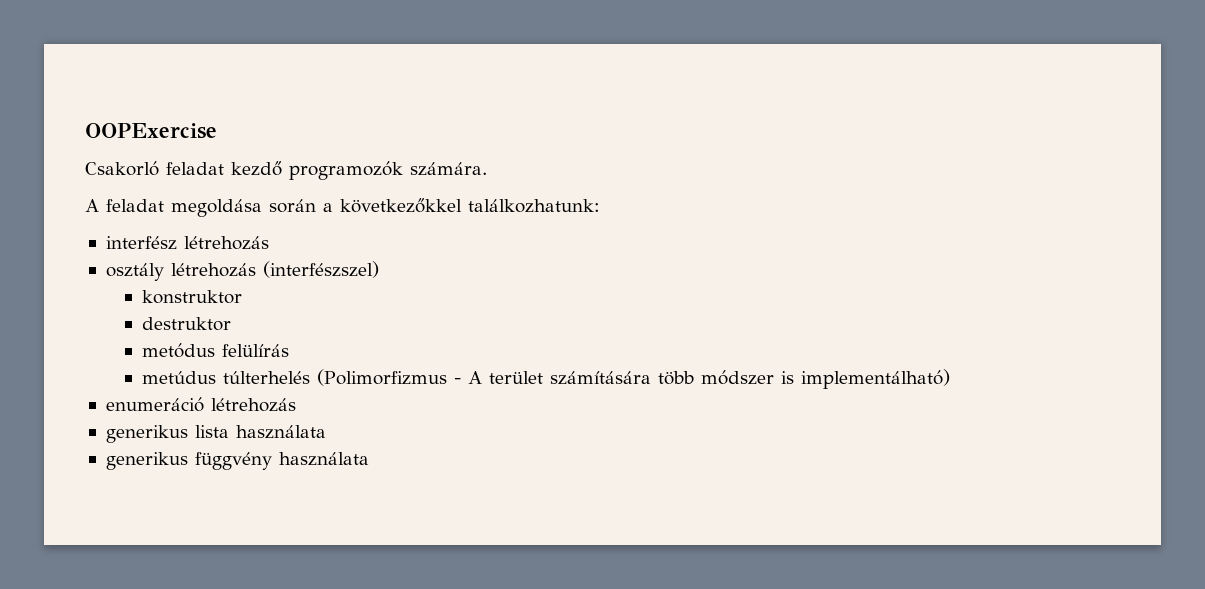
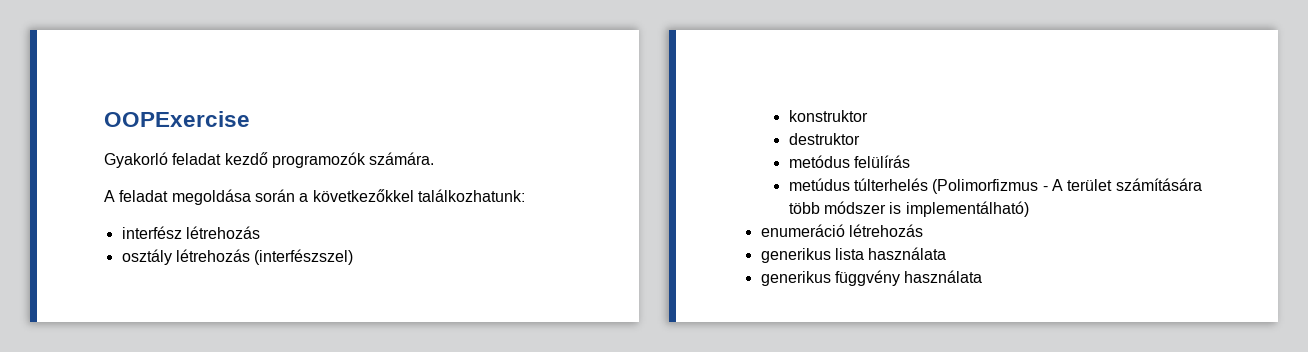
[85,161,159,176] Csakorló -> [104,152,168,168] Gyakorló

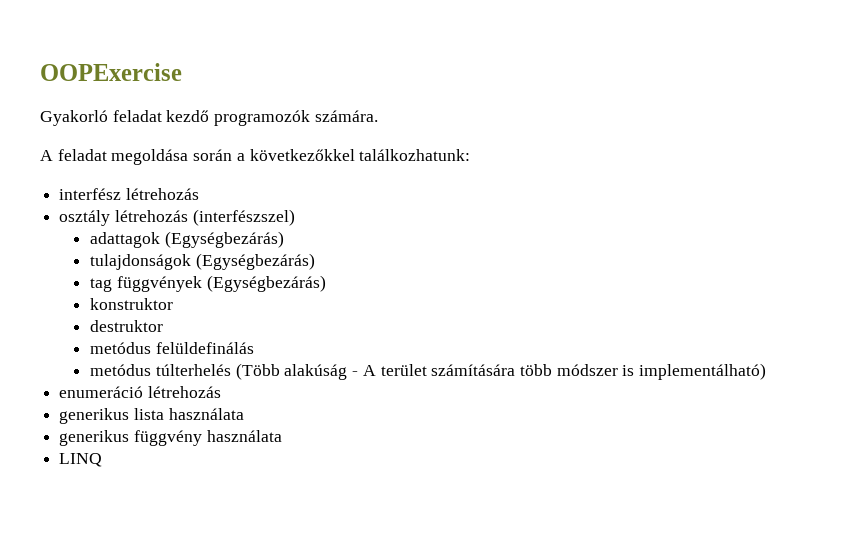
[788,110,868,122] [788,133,860,145] [788,155,911,168] [788,178,1039,194] konstruktor // destruktor // metódus felülírás // metúdus túlterhelés (Polimorfizmus -> [90,231,284,248] [90,253,315,270] [90,275,326,292] [90,298,174,310] [90,320,164,332] [90,342,254,354] [90,363,348,380] adattagok (Egységbezárás) // tulajdonságok (Egységbezárás) // tag függvények (Egységbezárás) // konstruktor // destruktor // metódus felüldefinálás // metódus túlterhelés (Több alakúság
(983, 276) none -> [59,453,103,467] // LINQ

